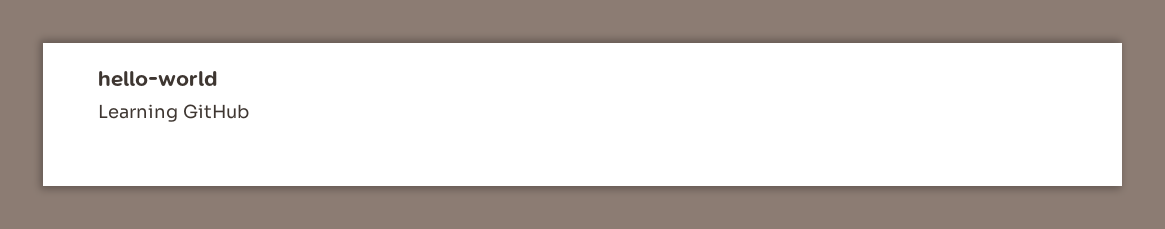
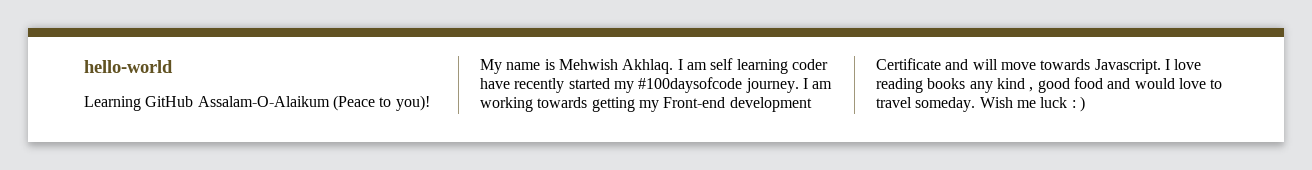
(249, 111) none -> [197,95,430,111] [480,58,828,74] [480,77,833,93] [480,97,812,112] [876,58,1202,74] [876,77,1223,93] [876,96,1085,112] Assalam-O-Alaikum (Peace to you)! My name is Mehwish Akhlaq. I am self learning coder have recently started my #100daysofcode journey. I am working towards getting my Front-end development Certificate and will move towards Javascript. I love reading books any kind , good food and would love to travel someday. Wish me luck : )

